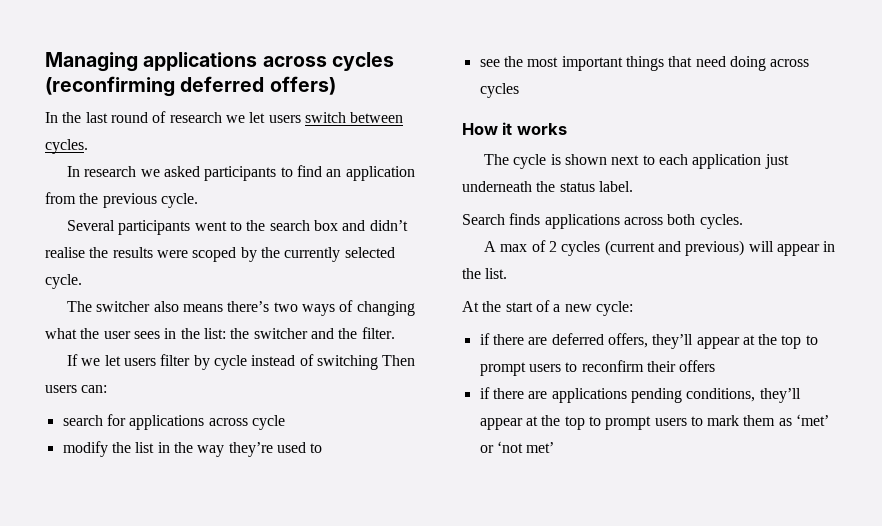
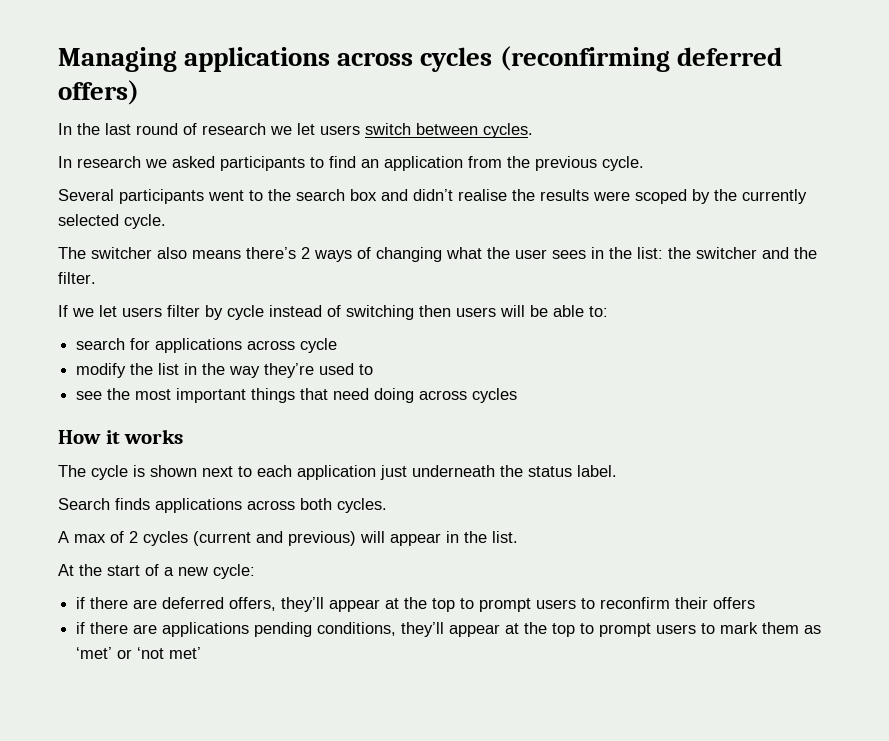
[273,302,298,312] two -> [301,247,310,259] 2
[382,355,416,366] [45,385,108,393] Then users can: -> [419,305,608,317] then users will be able to:

